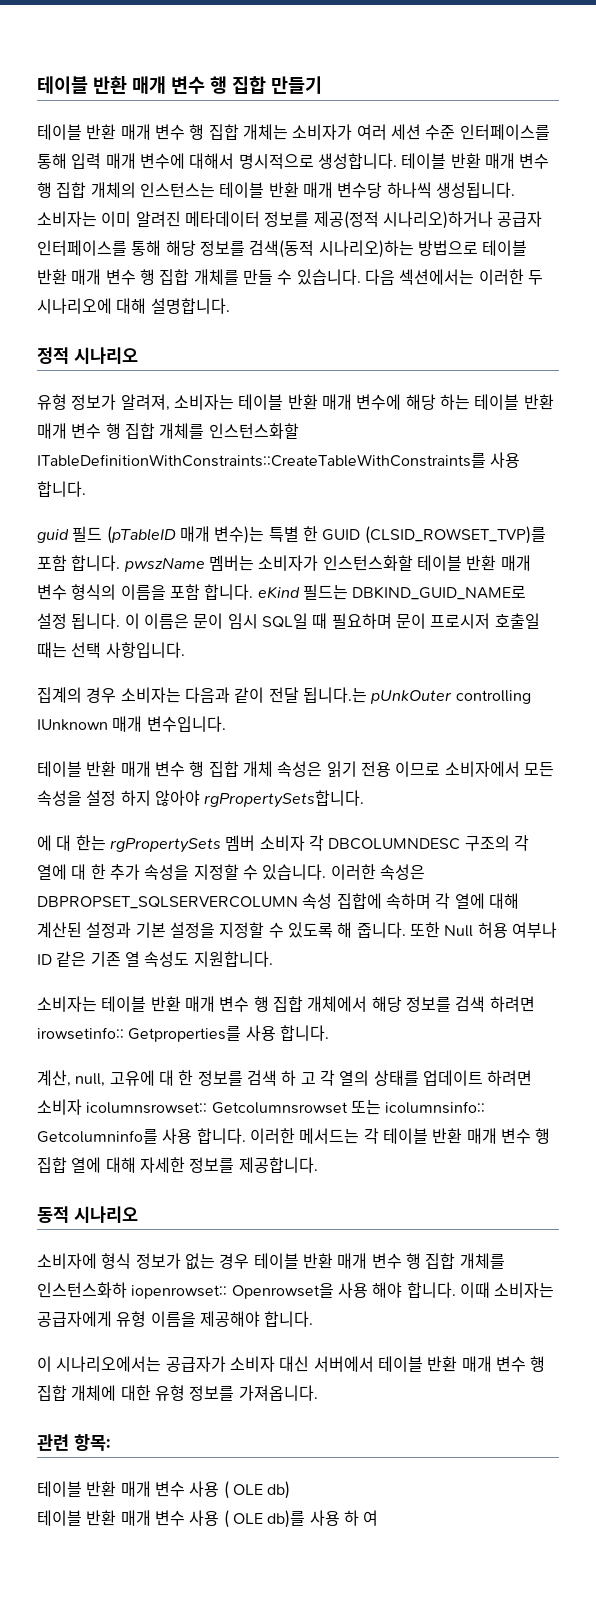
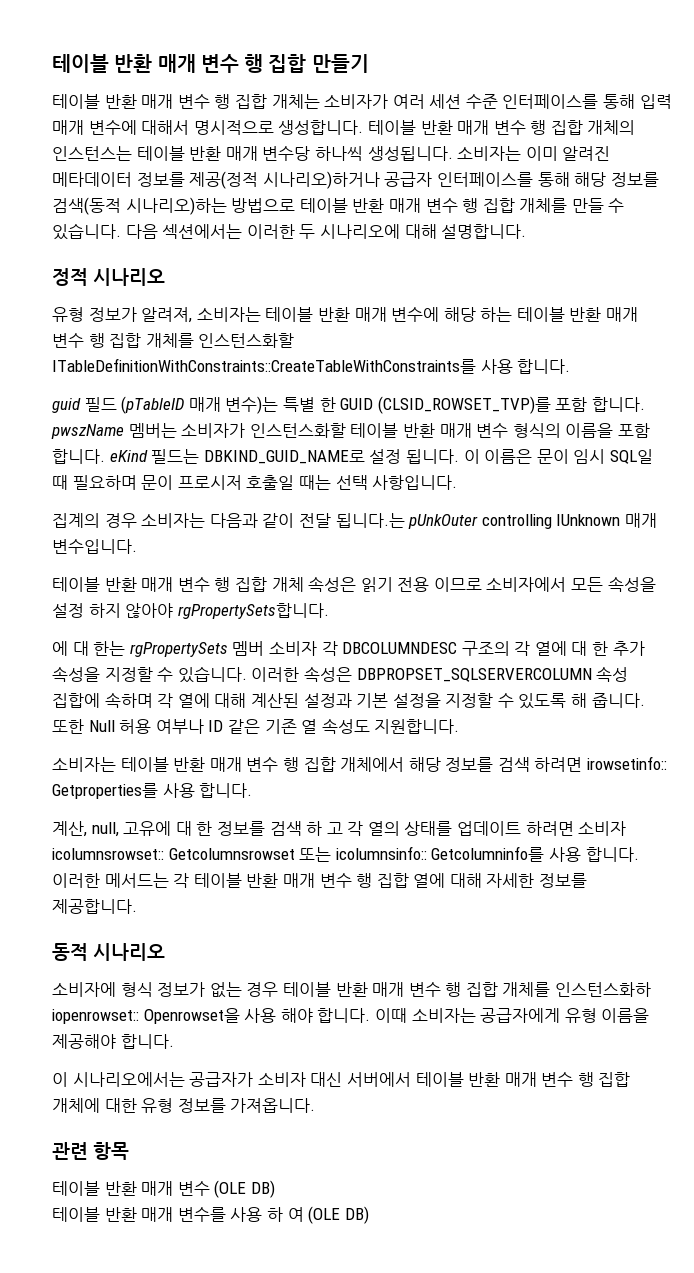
[74,1434,110,1451] [37,1481,291,1499] [37,1510,306,1528] 항목: // 테이블 반환 매개 변수 사용 ( OLE db) // 테이블 반환 매개 변수 사용 ( OLE db)를 -> [92,1142,129,1160] [52,1180,275,1198] [52,1207,226,1222] 항목 // 테이블 반환 매개 변수 (OLE DB) // 테이블 반환 매개 변수를
(379, 1518) none -> [308,1206,369,1224] (OLE DB)

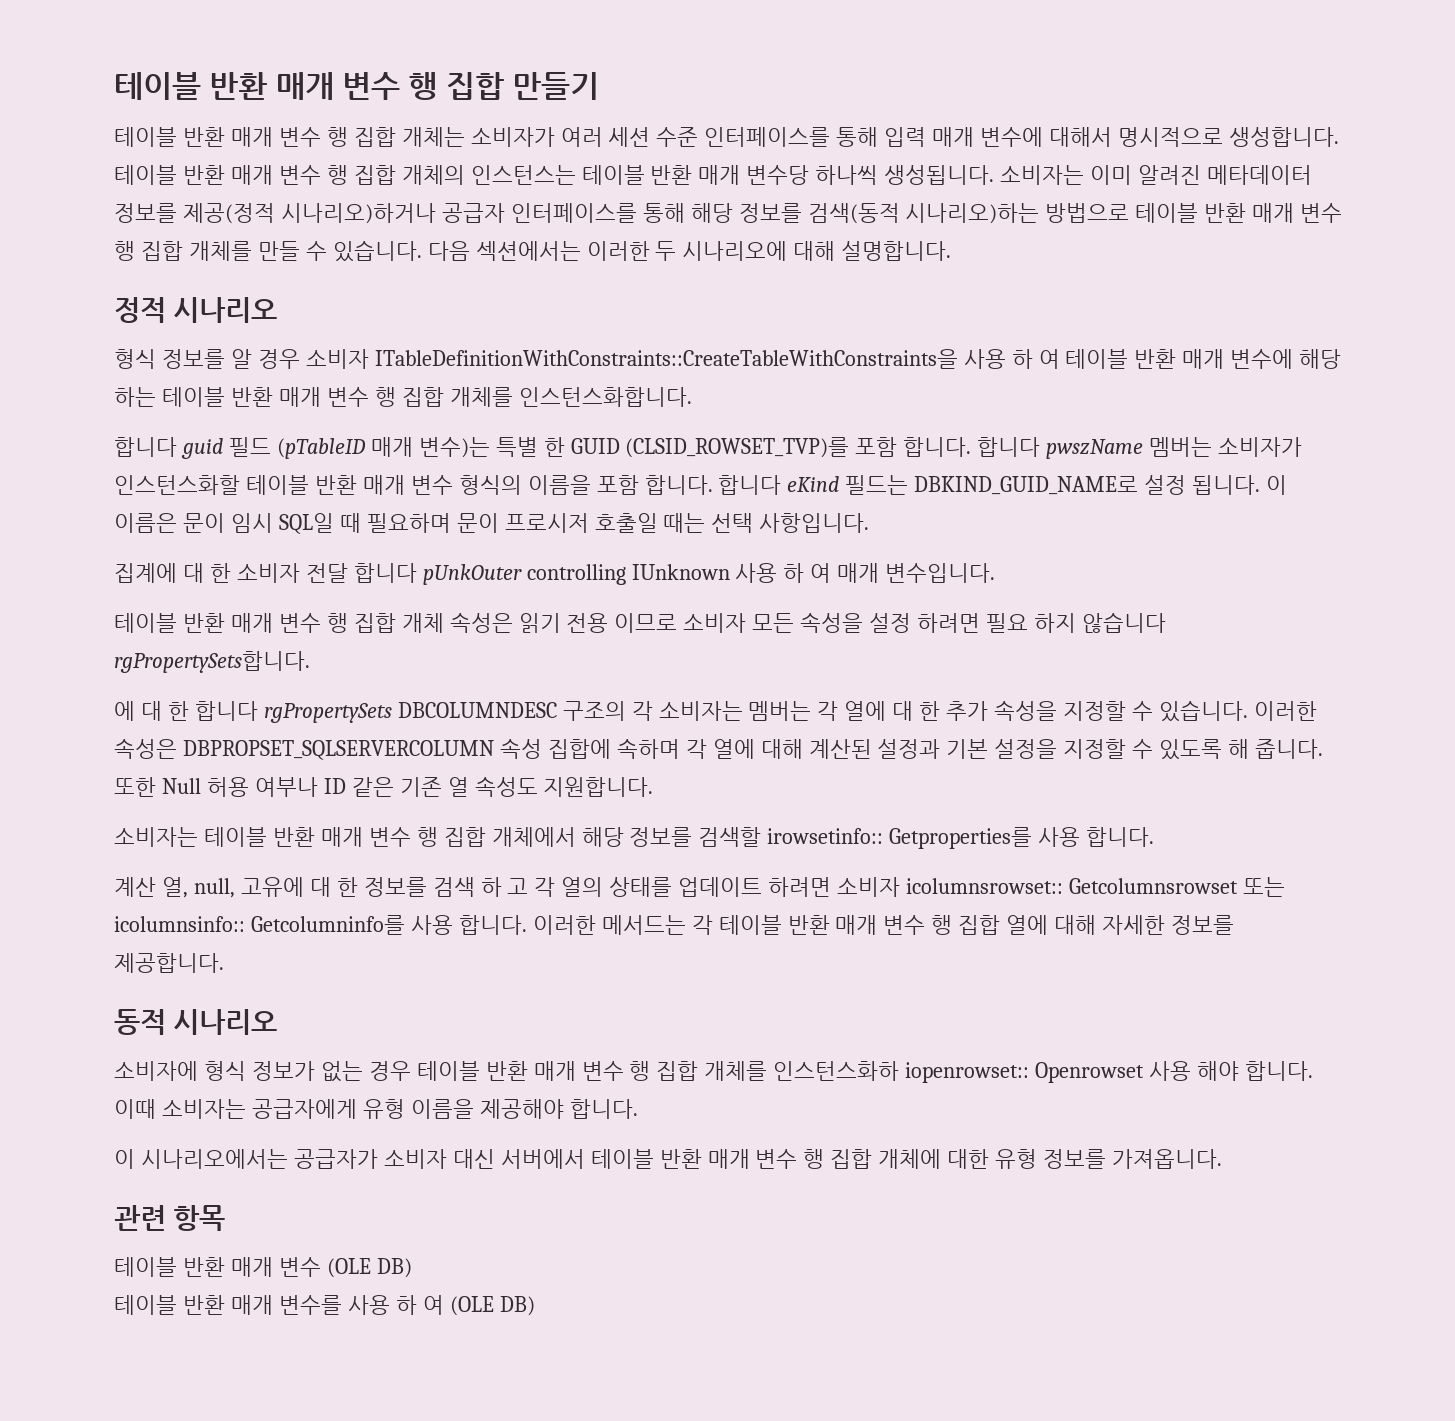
[52,307,261,323] 유형 정보가 알려져, 소비자는 -> [114,349,1060,369] 형식 정보를 알 경우 소비자 ITableDefinitionWithConstraints::CreateTableWithConstraints을 사용 하 여
[198,333,295,348] [52,358,571,374] 인스턴스화할 ITableDefinitionWithConstraints::CreateTableWithConstraints를 사용 합니다. // -> [518,387,692,407] [114,437,177,457] 인스턴스화합니다. // 합니다
(645, 404) none -> [977,437,1041,457] 합니다
(105, 456) none -> [718,475,782,495] 합니다
[52,513,621,529] 집계의 경우 소비자는 다음과 같이 전달 됩니다.는 pUnkOuter controlling IUnknown -> [114,563,832,585] 집계에 대 한 소비자 전달 합니다 pUnkOuter controlling IUnknown 사용 하 여
[486,577,567,592] 소비자에서 -> [683,613,747,633] 소비자
[88,603,174,618] 하지 않아야 -> [917,612,1166,633] 하려면 필요 하지 않습니다
[93,641,510,657] 한는 rgPropertySets 멤버 소비자 각 DBCOLUMNDESC 구조의 -> [167,701,812,723] 한 합니다 rgPropertySets DBCOLUMNDESC 구조의 각 소비자는 멤버는
[497,757,583,772] 검색 하려면 -> [698,827,762,847] 검색할
[52,821,87,837] 계산, -> [114,877,188,898] 계산 열,
[143,1008,240,1024] Openrowset을 -> [1035,1062,1145,1083] Openrowset

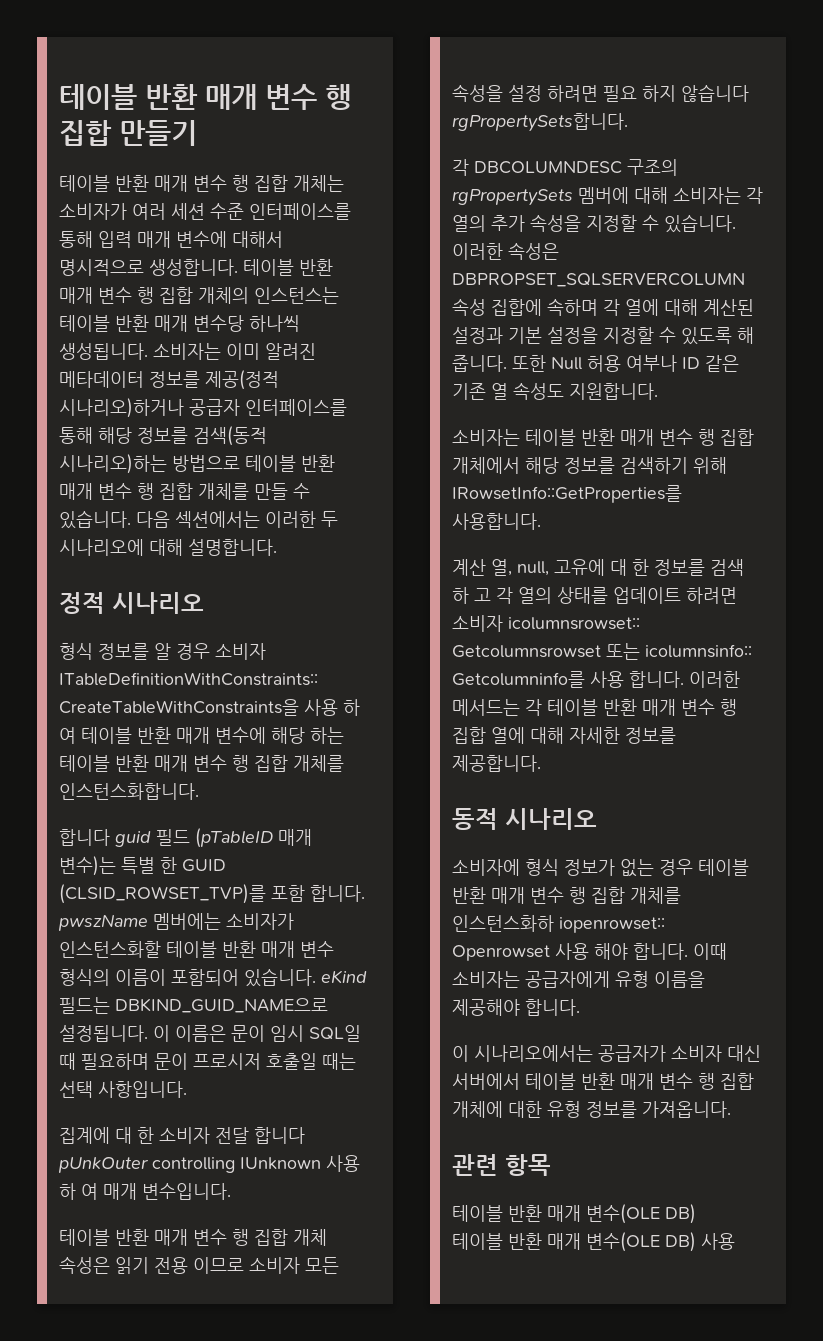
[977,437,1213,459] 합니다 pwszName 멤버는 -> [58,913,221,931] pwszName 멤버에는
[527,475,1261,495] 이름을 포함 합니다. 합니다 eKind 필드는 DBKIND_GUID_NAME로 설정 됩니다. -> [115,968,367,987] [59,997,328,1014] [59,1025,148,1042] 이름이 포함되어 있습니다. eKind 필드는 DBKIND_GUID_NAME으로 설정됩니다.
[114,701,941,723] 에 대 한 합니다 rgPropertySets DBCOLUMNDESC 구조의 각 소비자는 멤버는 각 열에 대 한 -> [452,159,678,176] [452,187,763,206] [452,215,486,232] 각 DBCOLUMNDESC 구조의 rgPropertySets 멤버에 대해 소비자는 각 열의
[698,827,1155,849] 검색할 irowsetinfo:: Getproperties를 사용 합니다. -> [620,457,727,474] [452,485,682,503] [452,513,541,530] 검색하기 위해 IRowsetInfo::GetProperties를 사용합니다.
[278,1257,371,1278] 변수 (OLE -> [586,1204,660,1224] 변수(OLE
[278,1295,535,1316] 변수를 사용 하 여 (OLE DB) -> [586,1232,735,1252] 변수(OLE DB) 사용

